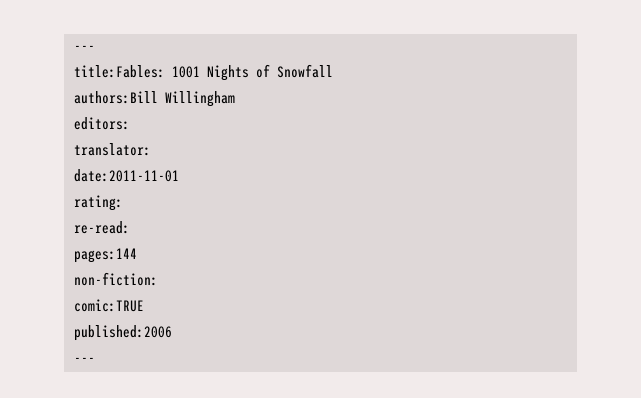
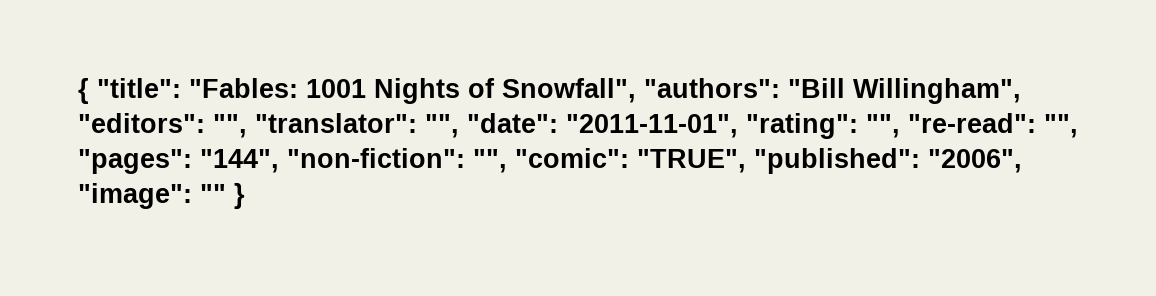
[73,45,95,51] [73,64,333,81] [73,91,235,107] [73,117,130,130] [73,143,151,156] [73,169,179,182] [73,195,123,211] [73,221,130,234] [73,248,137,263] [73,272,158,286] [73,299,144,312] [73,325,172,341] [73,357,95,363] --- // title:Fables: 1001 Nights of Snowfall // authors:Bill Willingham // editors: // translator: // date:2011-11-01 // rating: // re-read: // pages:144 // non-fiction: // comic:TRUE // published:2006 // --- -> [78,78,1021,104] [78,113,1078,139] [78,148,1022,174] [78,183,245,209] { "title": "Fables: 1001 Nights of Snowfall", "authors": "Bill Willingham", "editors": "", "translator": "", "date": "2011-11-01", "rating": "", "re-read": "", "pages": "144", "non-fiction": "", "comic": "TRUE", "published": "2006", "image": "" }

